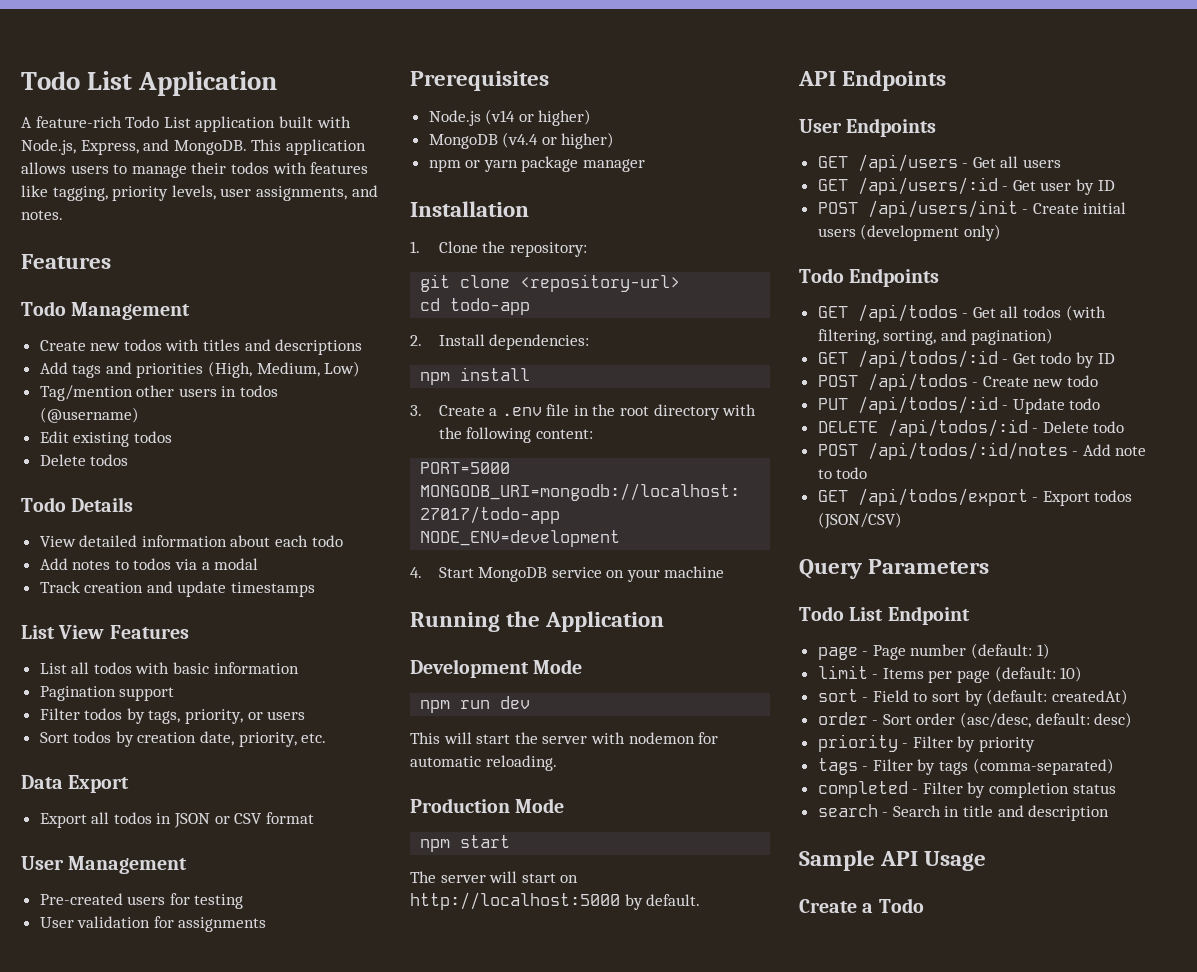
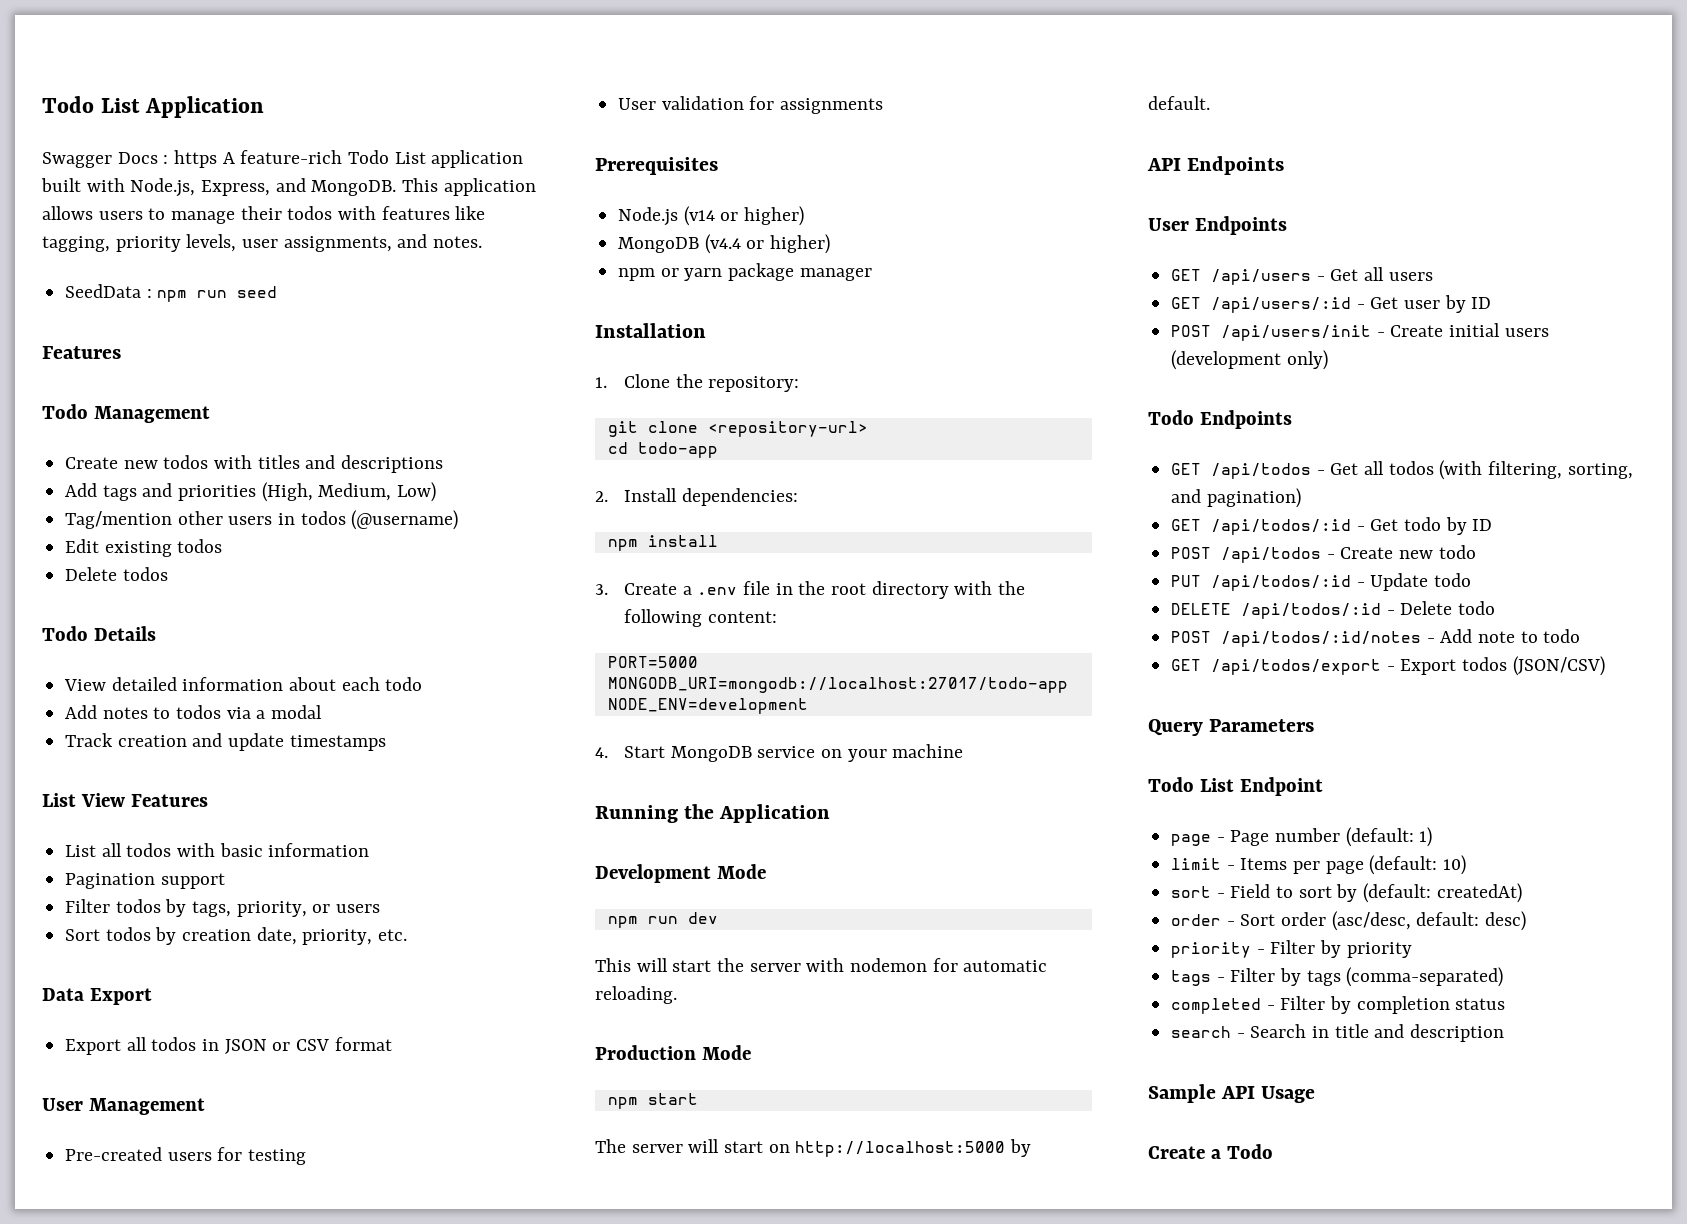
(278, 83) none -> [42,150,218,168] Swagger Docs : https
(63, 215) none -> [65,284,278,302] // SeedData : npm run seed

